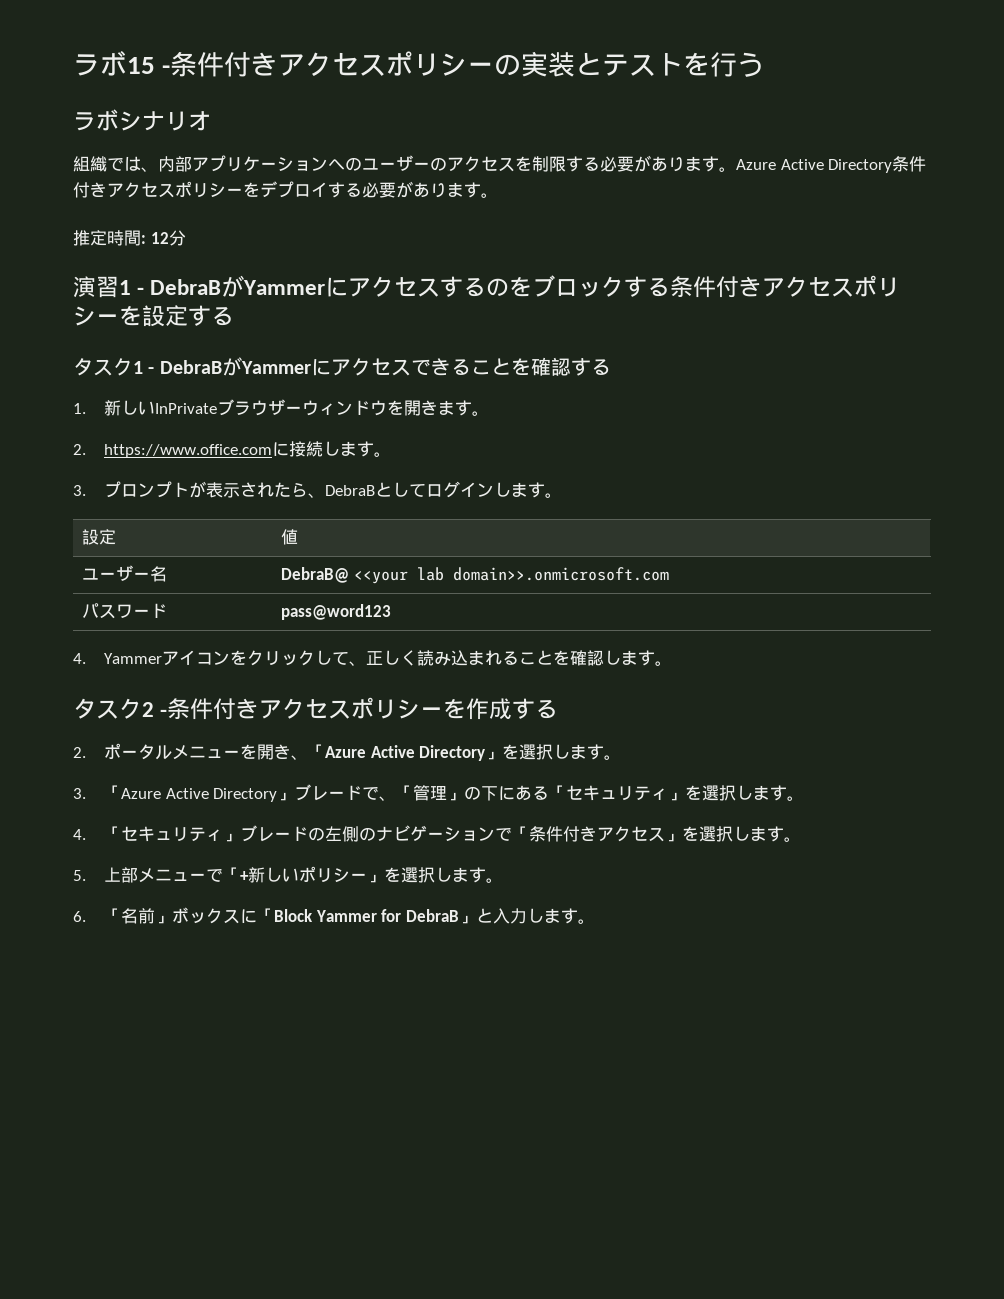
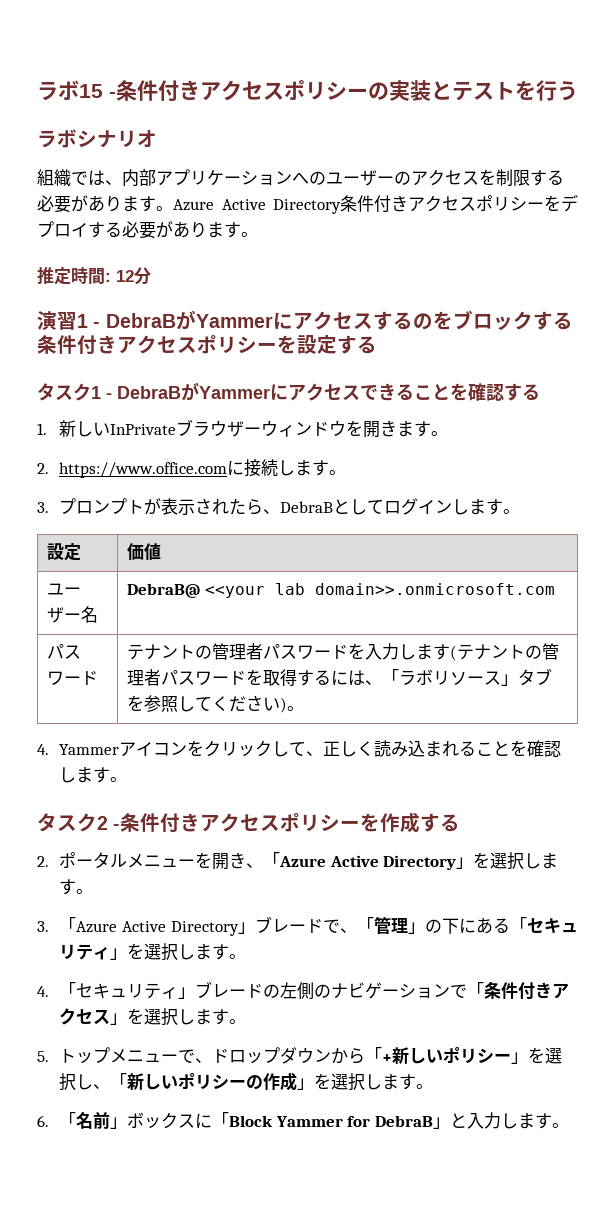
(117, 537) none -> [126,543,144,561] 価
[281,604,392,620] pass@word123 -> [126,643,559,661] [126,668,552,686] [126,695,304,713] テナントの管理者パスワードを入力します(テナントの管理者パスワードを取得するには、「ラボリソース」タブを参照してください)。
[104,867,139,883] 上部 -> [59,1047,111,1064] トップ
(224, 875) none -> [195,1047,366,1064] 、ドロップダウンから
(453, 874) none -> [93,1072,383,1091] 、「新しいポリシーの作成」を選択し

